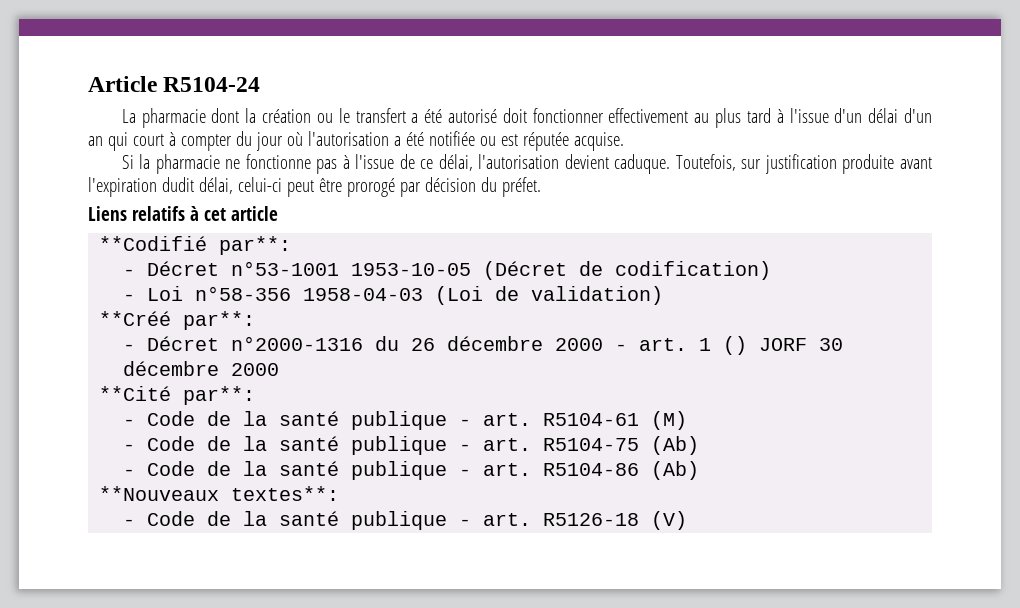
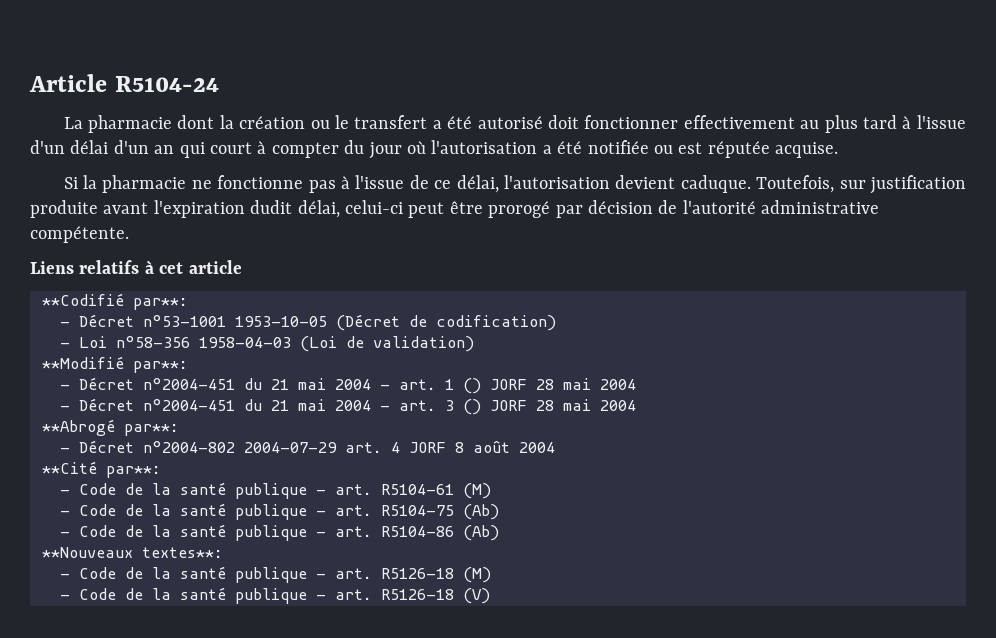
[480,177,541,197] du préfet. -> [658,200,880,214] [30,226,129,243] de l'autorité administrative compétente.
[99,311,256,330] [123,336,604,351] **Créé par**: // - Décret n°2000-1316 du 26 décembre 2000 -> [42,356,188,373] [60,377,371,390] **Modifié par**: // - Décret n°2004-451 du 21 mai 2004
[819,338,844,351] [123,361,280,376] 30 décembre 2000 -> [536,378,636,390] [60,398,636,415] [42,419,179,436] [60,440,555,453] 28 mai 2004 // - Décret n°2004-451 du 21 mai 2004 - art. 3 () JORF 28 mai 2004 // **Abrogé par**: // - Décret n°2004-802 2004-07-29 art. 4 JORF 8 août 2004
(340, 493) none -> [60,566,491,583] // - Code de la santé publique - art. R5126-18 (M)

